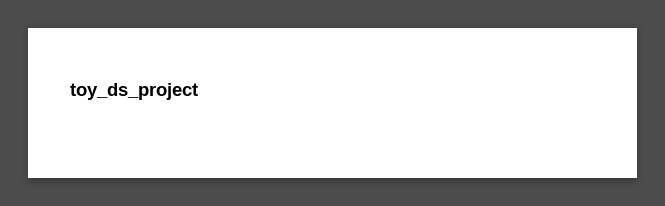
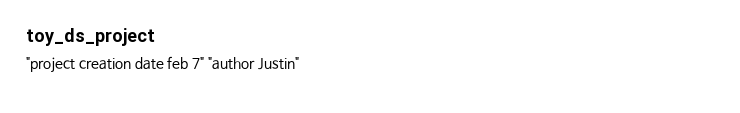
(198, 91) none -> [26,56,299,73] // "project creation date feb 7" "author Justin"

